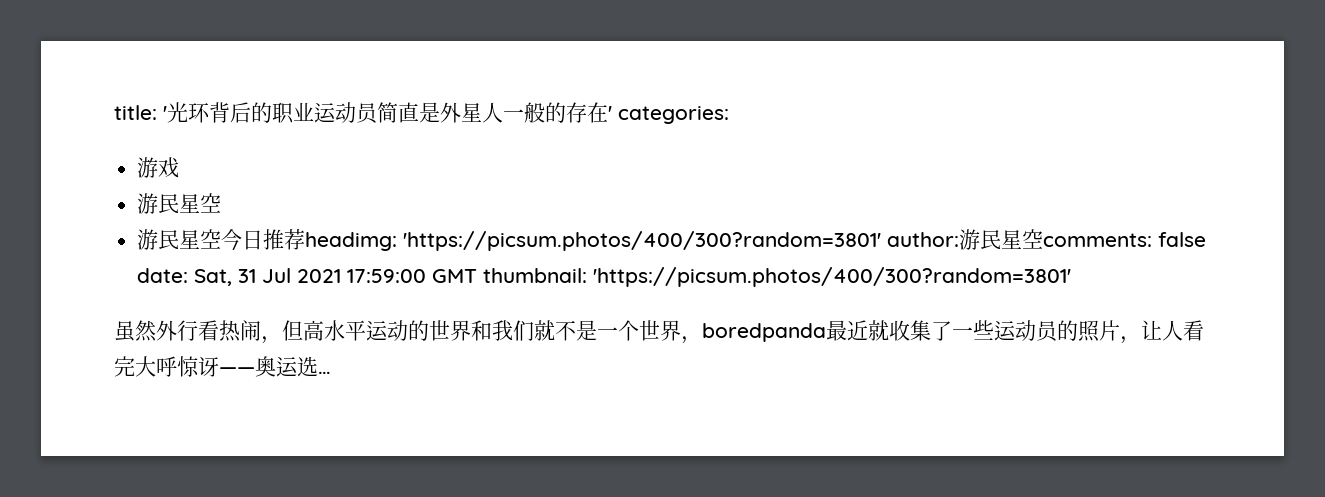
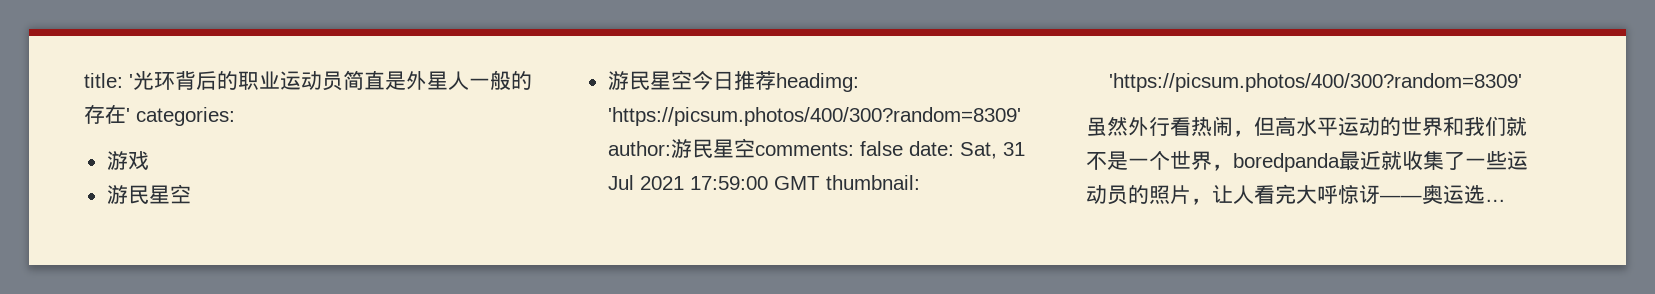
[403,231,882,251] 'https://picsum.photos/400/300?random=3801' -> [607,107,1021,126] 'https://picsum.photos/400/300?random=8309'
[593,267,1072,287] 'https://picsum.photos/400/300?random=3801' -> [1108,73,1522,92] 'https://picsum.photos/400/300?random=8309'

